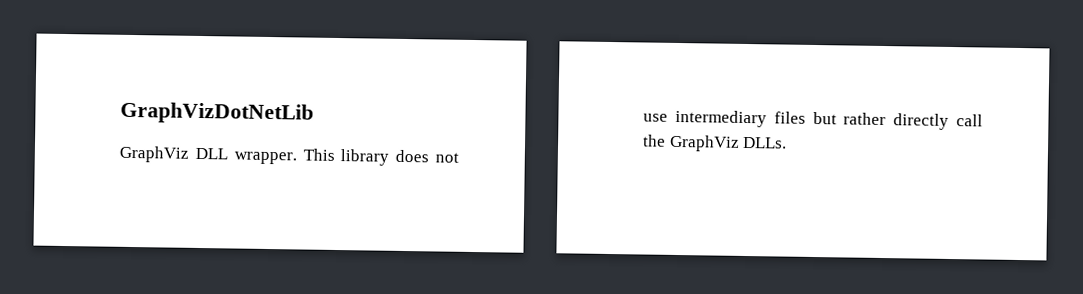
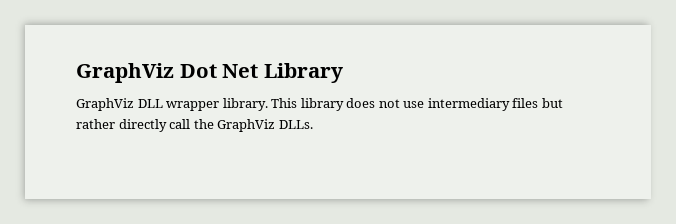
[120,101,314,125] GraphVizDotNetLib -> [76,63,343,83] GraphViz Dot Net Library
[233,151,297,165] wrapper. -> [166,98,268,111] wrapper library.

